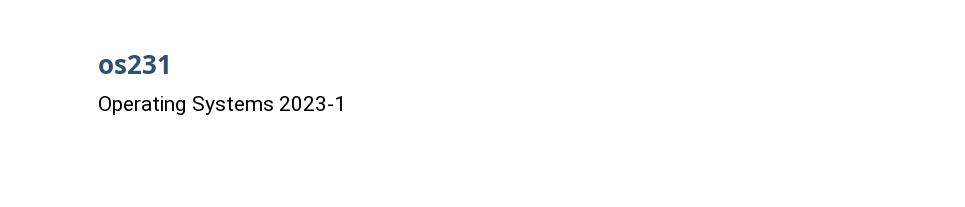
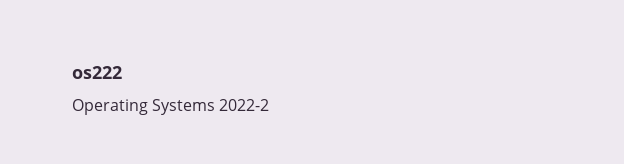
[98,55,172,74] os231 -> [72,66,122,79] os222
[279,96,347,111] 2023-1 -> [219,99,270,111] 2022-2

